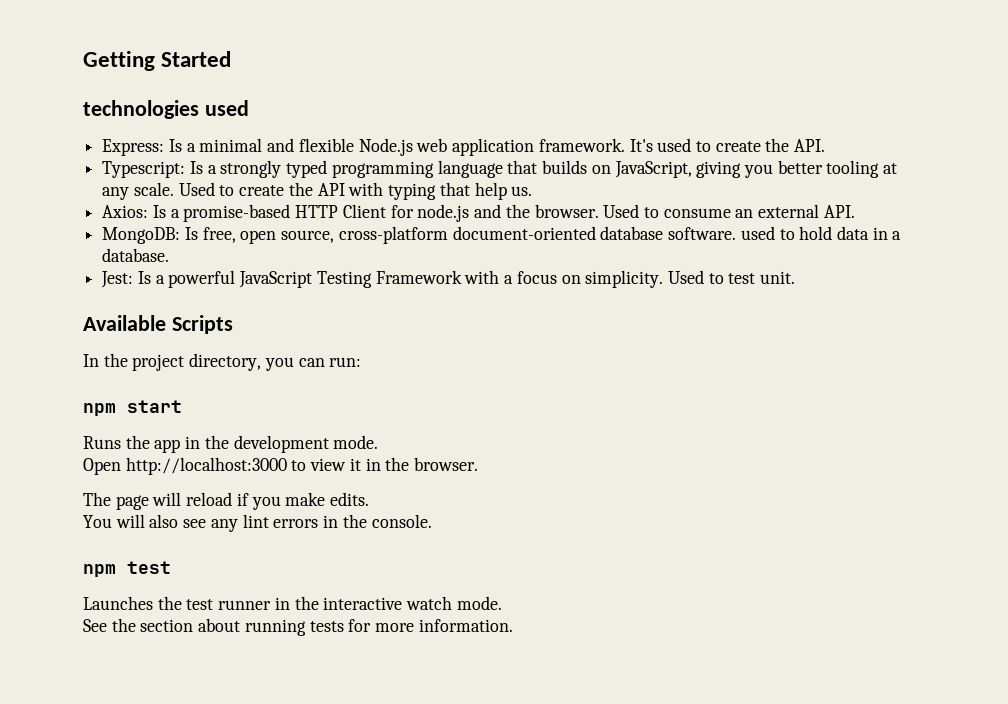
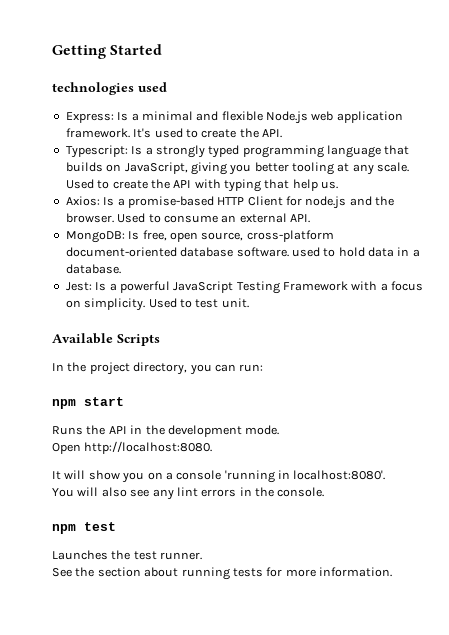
[154,439,181,453] app -> [108,426,127,434] API
[125,457,479,475] [83,492,370,510] http://localhost:3000 to view it in the browser. // The page will reload if you make edits. -> [84,441,213,454] [52,470,386,483] http://localhost:8080. // It will show you on a console 'running in localhost:8080'.
[218,596,502,610] runner in the interactive watch mode. -> [160,552,203,560] runner.

